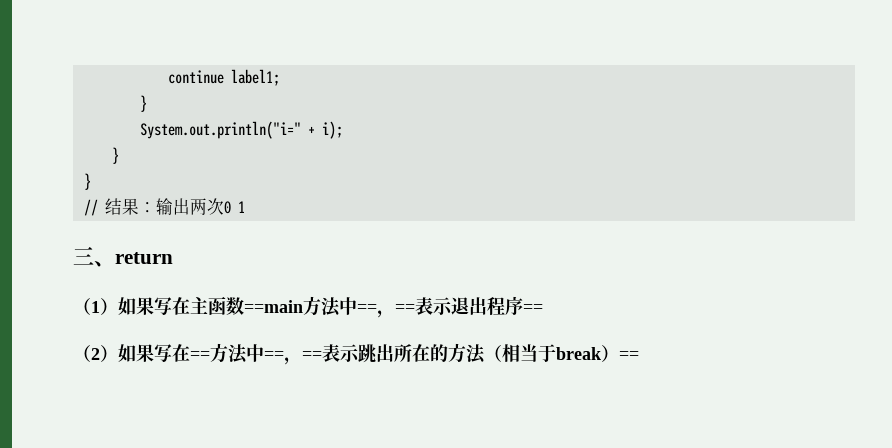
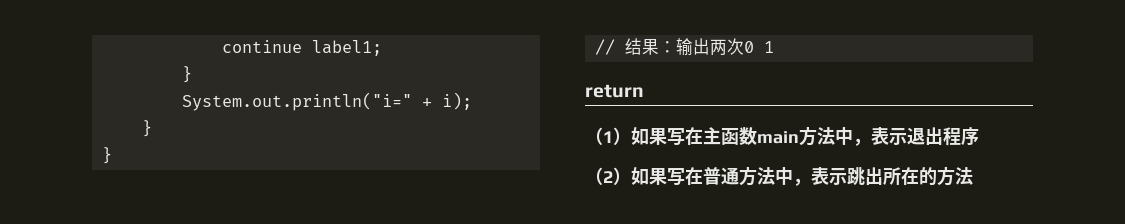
[73,246,115,267] 三、 -> (775, 47) none
[244,296,415,318] ==main方法中==，== -> [757,126,871,146] main方法中，
[523,304,543,313] == -> (979, 136) none
[190,343,322,365] ==方法中==，== -> [703,166,811,186] 普通方法中，
[484,344,639,362] （相当于break）== -> (973, 176) none

